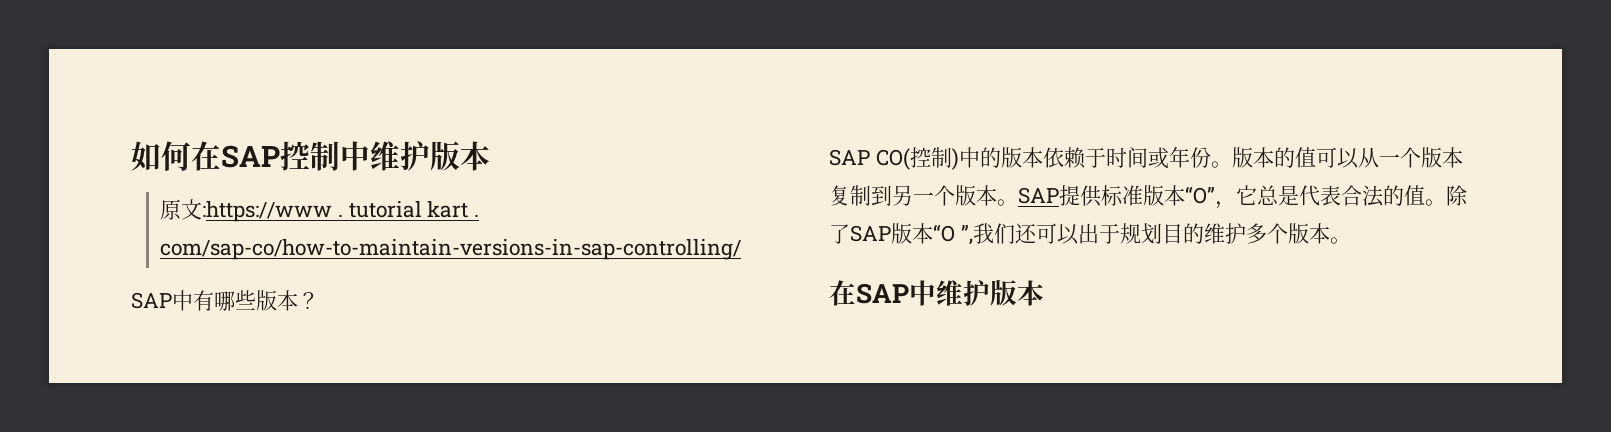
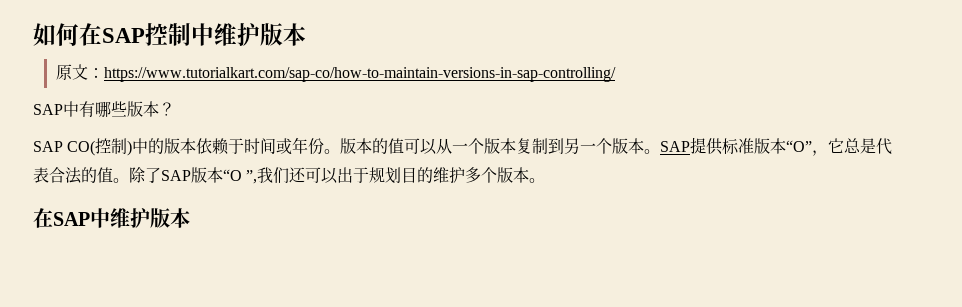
[202,201,480,222] [160,239,742,260] :https://www . tutorial kart . com/sap-co/how-to-maintain-versions-in-sap-controlling/ -> [87,67,616,82] ：https://www.tutorialkart.com/sap-co/how-to-maintain-versions-in-sap-controlling/

